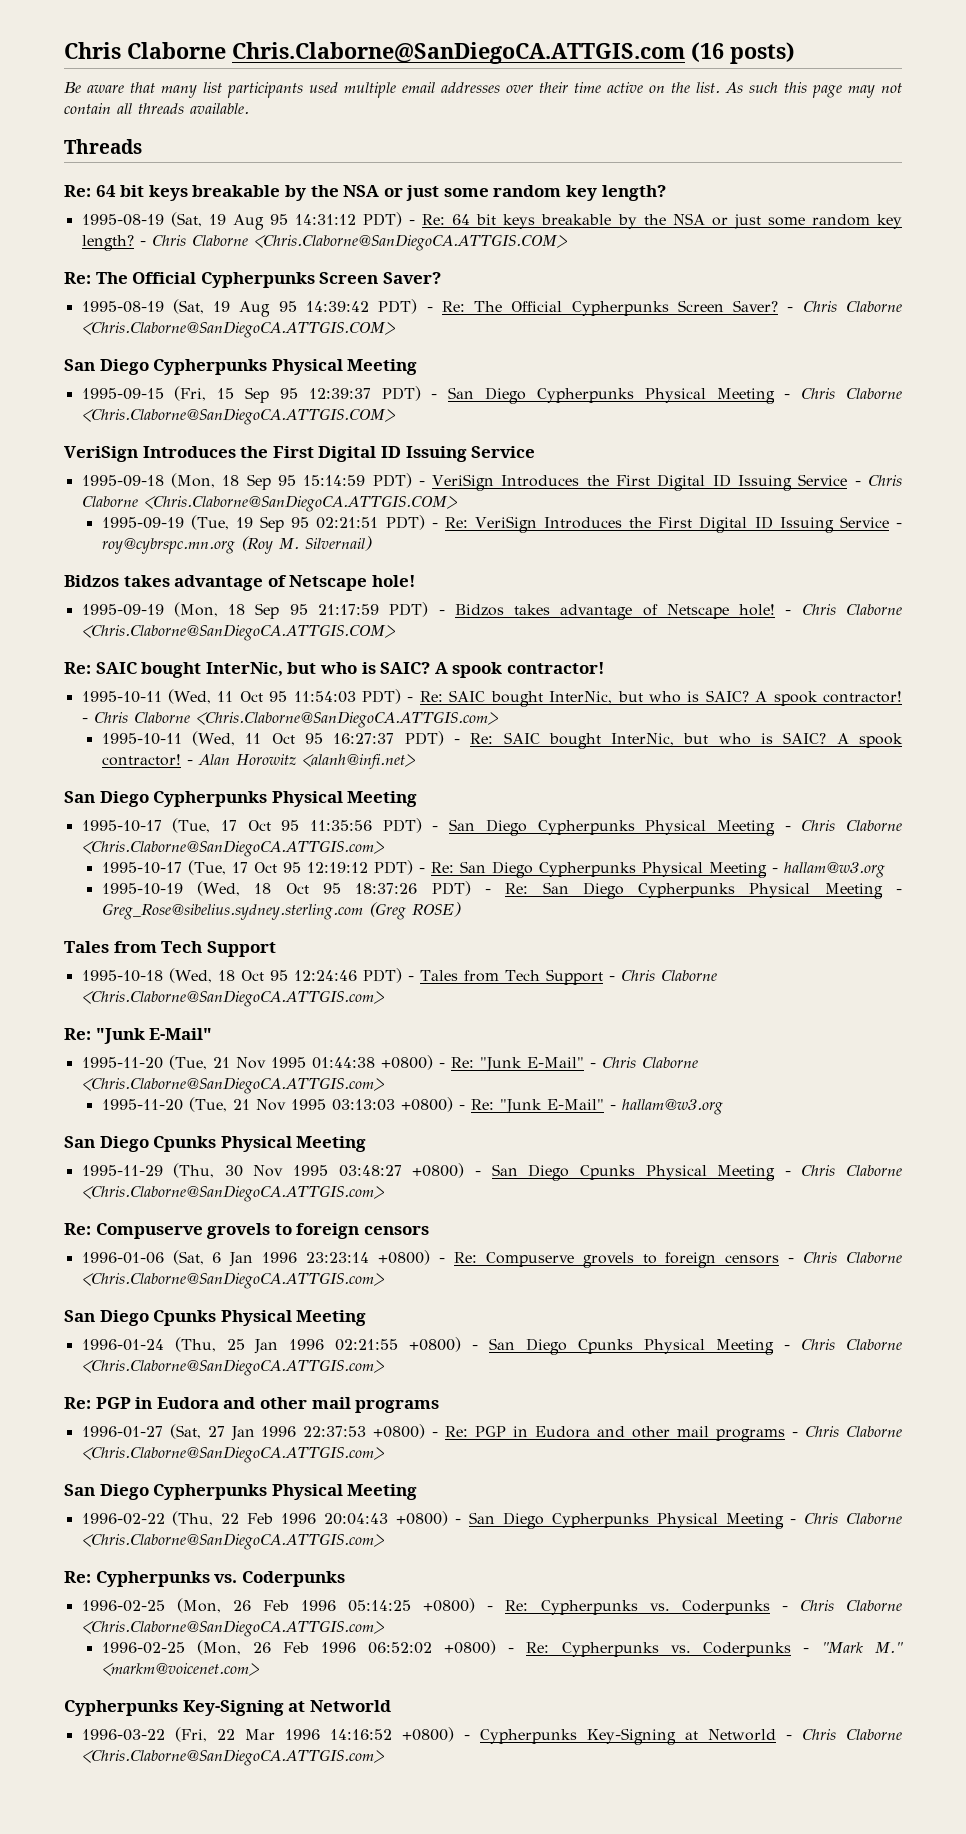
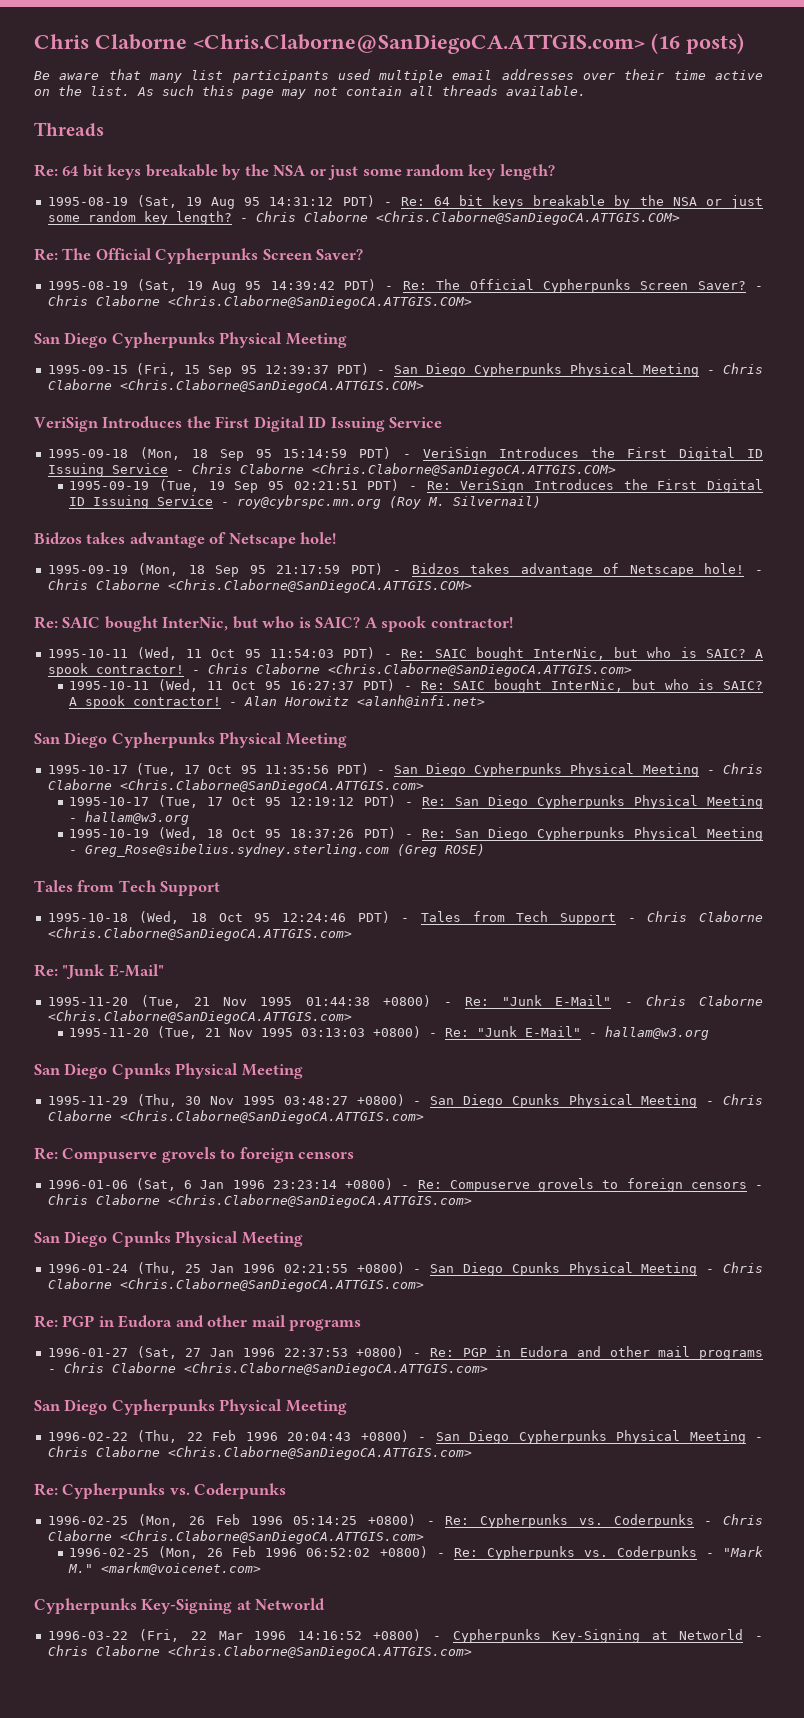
[64,42,685,64] Chris Claborne Chris.Claborne@SanDiegoCA.ATTGIS.com -> [34,34,645,54] Chris Claborne <Chris.Claborne@SanDiegoCA.ATTGIS.com>

